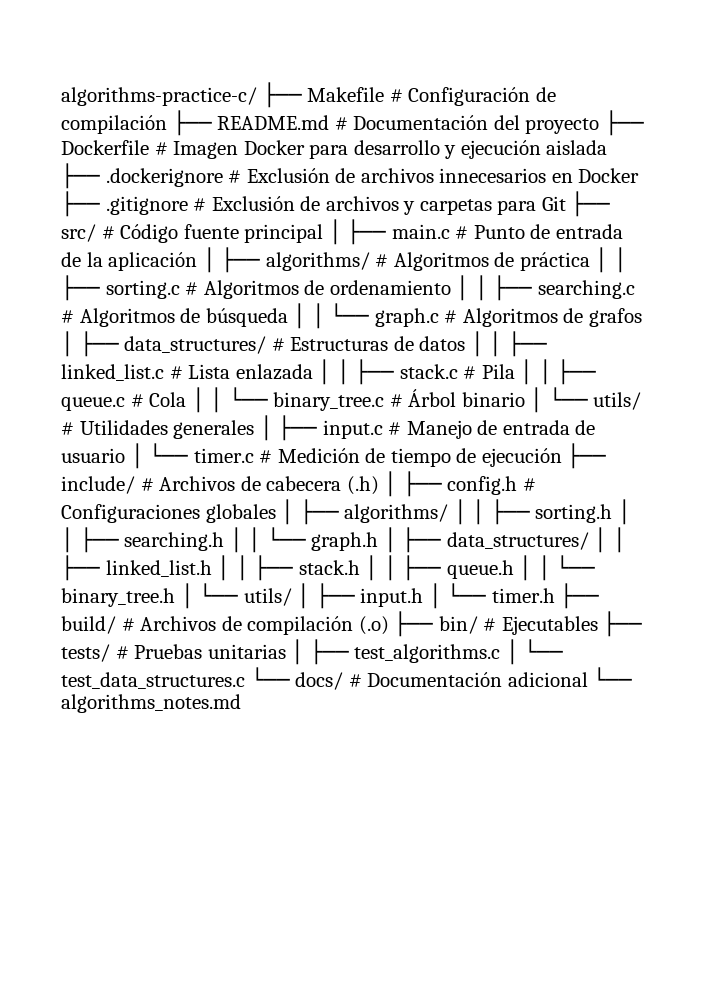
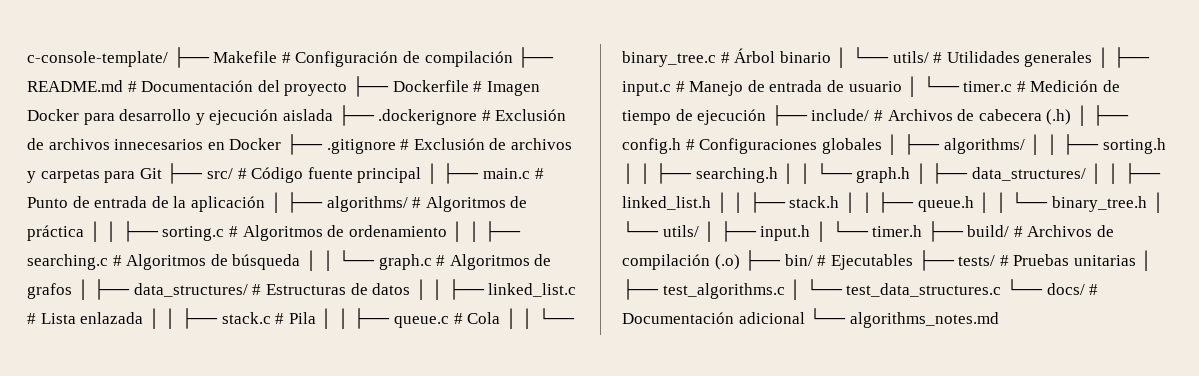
[61,87,257,106] algorithms-practice-c/ -> [27,51,168,67] c-console-template/

